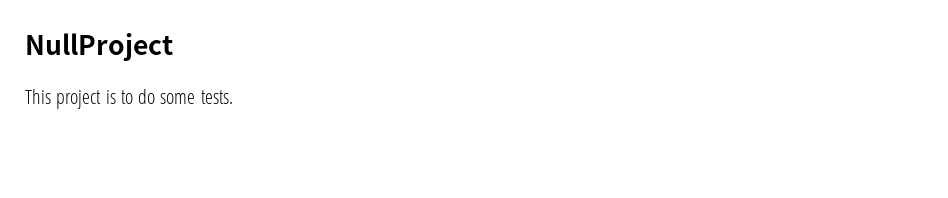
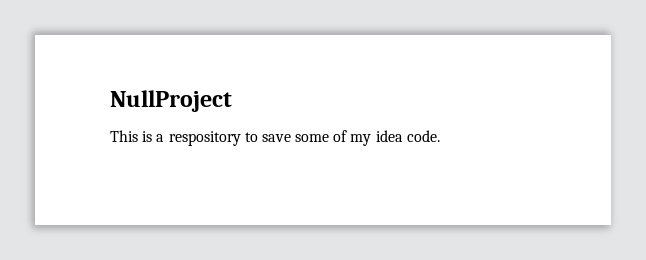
[56,89,233,109] project is to do some tests. -> [142,130,440,146] is a respository to save some of my idea code.

